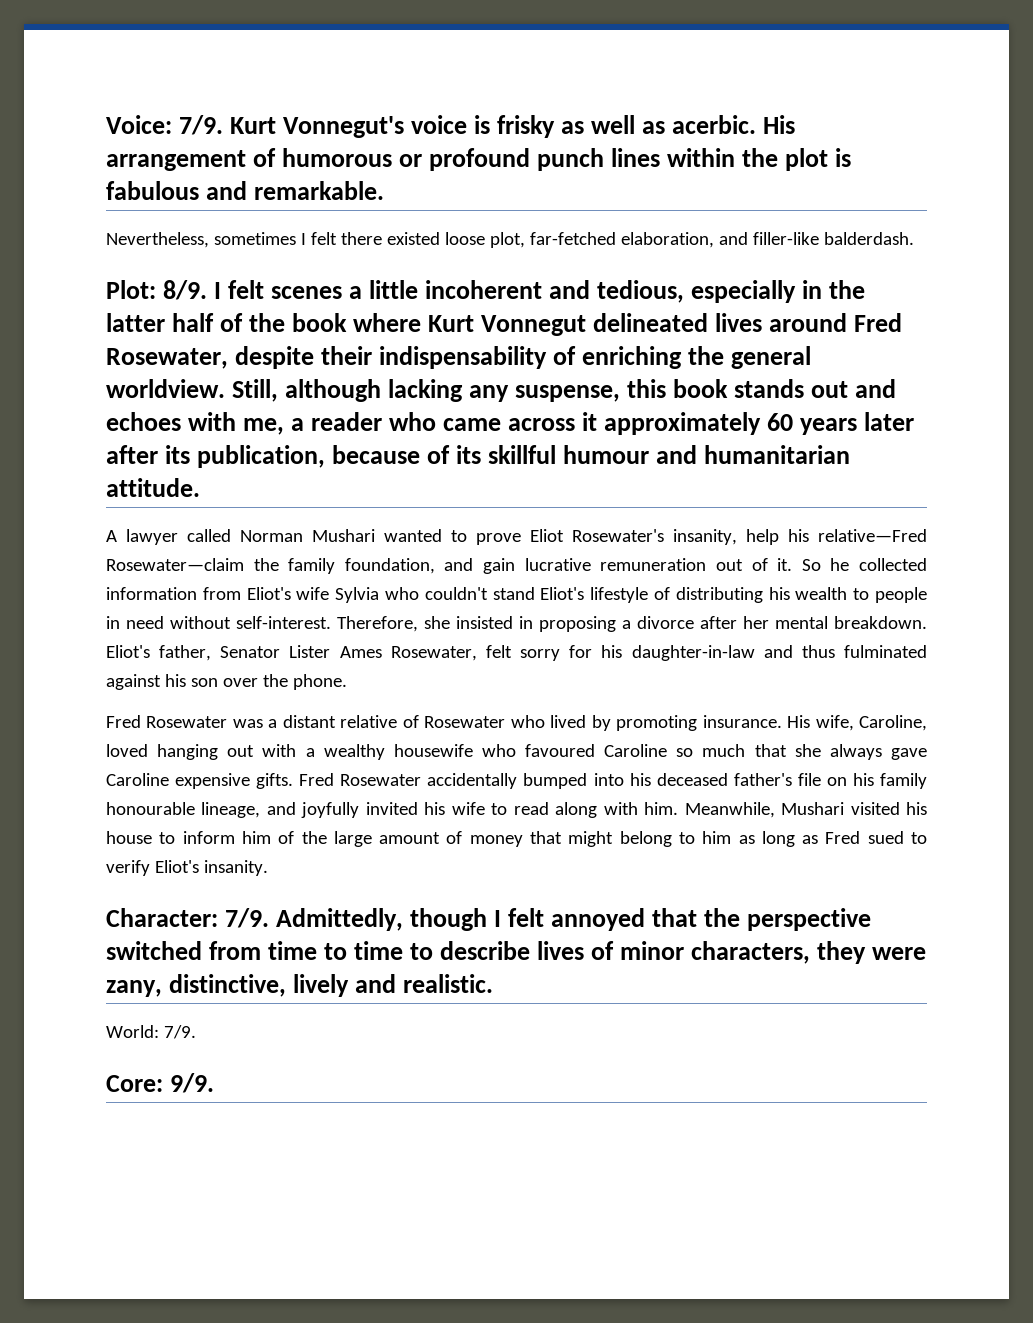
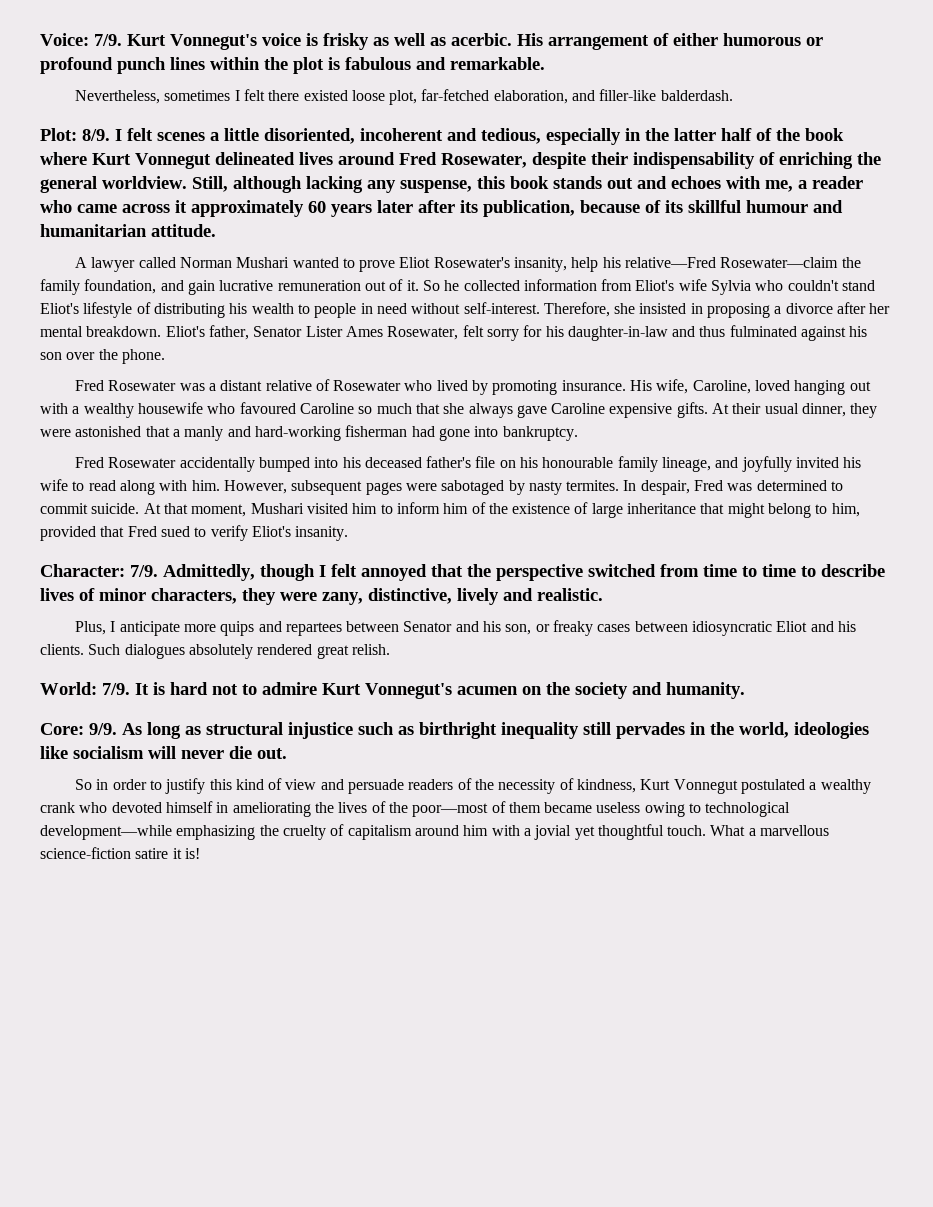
(277, 157) none -> [673,33,718,46] either
(419, 289) none -> [264,128,355,144] disoriented,
(294, 781) none -> [712,403,878,418] [40,425,578,441] At their usual dinner, they were astonished that a manly and hard-working fisherman had gone into bankruptcy. //
[879,773,927,789] [106,802,195,815] family honourable -> [542,456,658,472] honourable family
[684,802,928,818] [106,831,152,844] Meanwhile, Mushari visited his house -> [223,480,844,495] [40,503,378,517] However, subsequent pages were sabotaged by nasty termites. In despair, Fred was determined to commit suicide. At that moment, Mushari visited him
[333,831,819,847] large amount of money that might belong to him as long as -> [512,502,860,518] [40,526,125,541] existence of large inheritance that might belong to him, provided that
[106,1025,196,1039] [106,1073,215,1093] World: 7/9. // Core: 9/9. -> [74,620,856,636] [40,644,390,659] [40,682,745,699] [40,722,869,739] [40,746,287,759] [74,778,871,794] [40,801,791,817] [40,824,830,840] [40,847,200,859] Plus, I anticipate more quips and repartees between Senator and his son, or freaky cases between idiosyncratic Eliot and his clients. Such dialogues absolutely rendered great relish. // World: 7/9. It is hard not to admire Kurt Vonnegut's acumen on the society and humanity. // Core: 9/9. As long as structural injustice such as birthright inequality still pervades in the world, ideologies like socialism will never die out. // So in order to justify this kind of view and persuade readers of the necessity of kindness, Kurt Vonnegut postulated a wealthy crank who devoted himself in ameliorating the lives of the poor—most of them became useless owing to technological development—while emphasizing the cruelty of capitalism around him with a jovial yet thoughtful touch. What a marvellous science-fiction satire it is!

